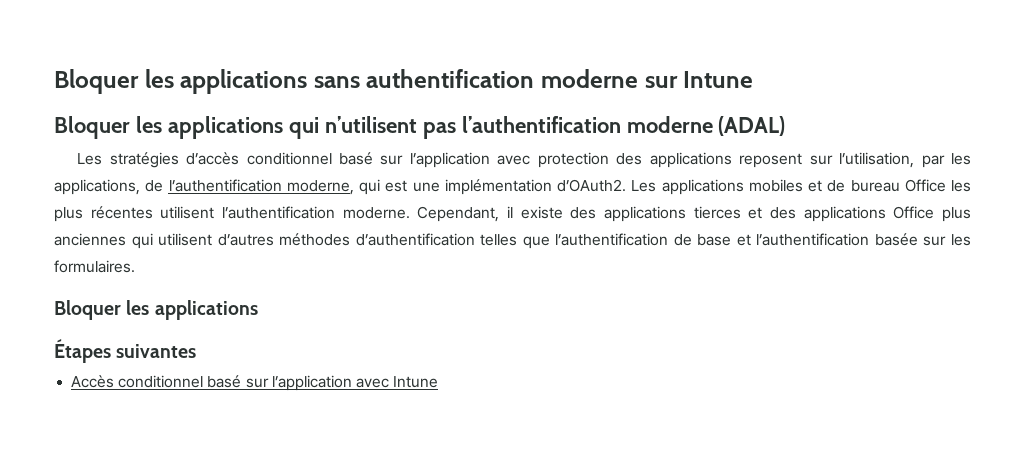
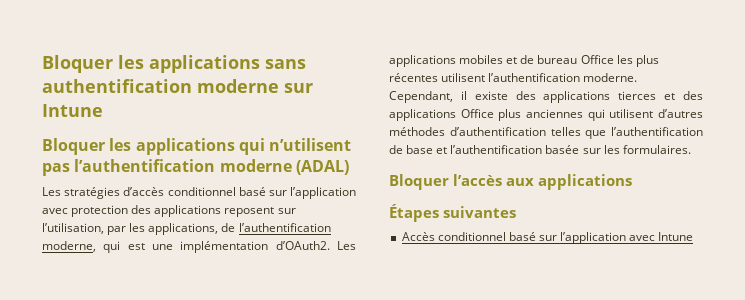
[126,300,150,315] les -> [453,174,534,186] l’accès aux

